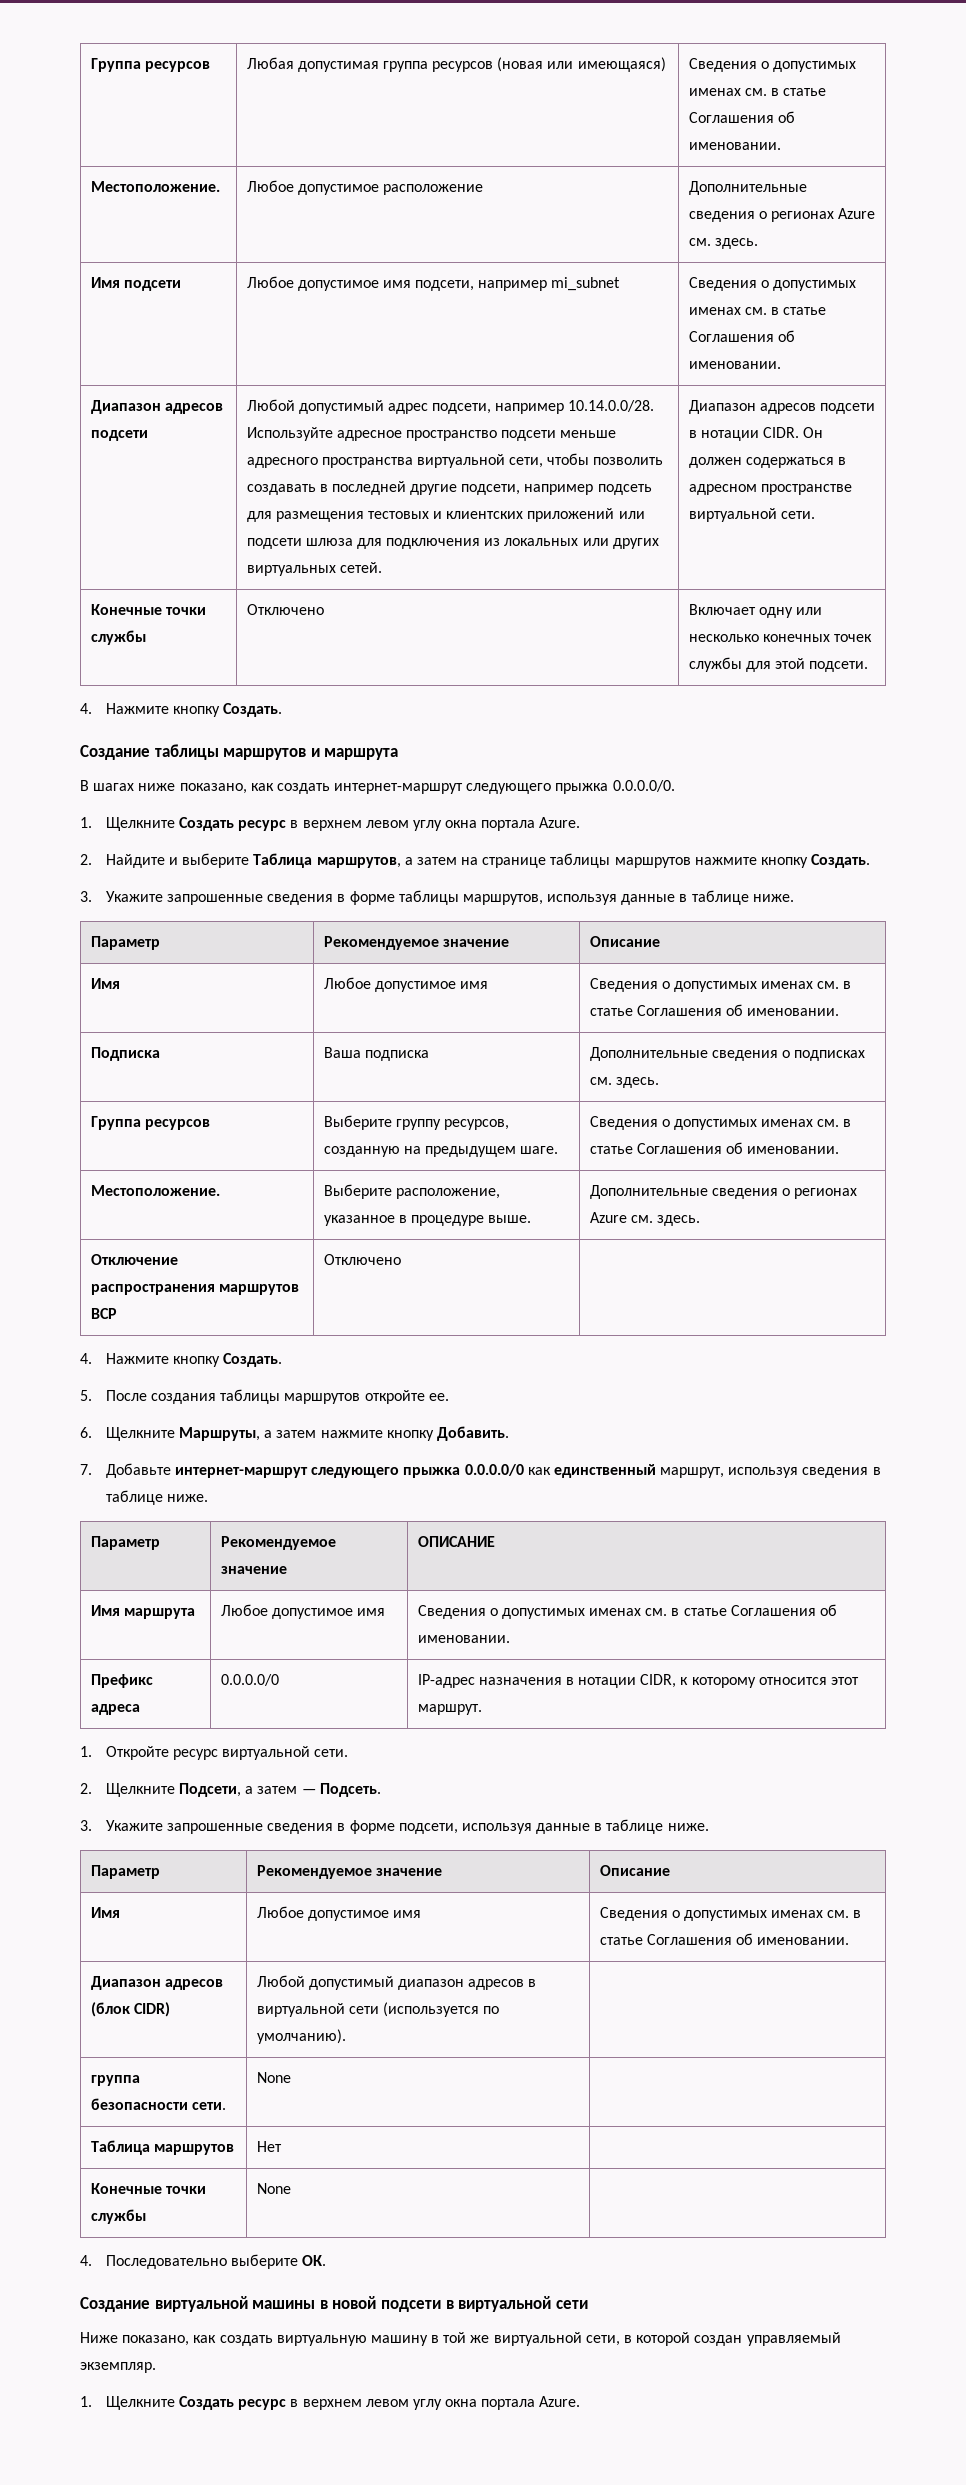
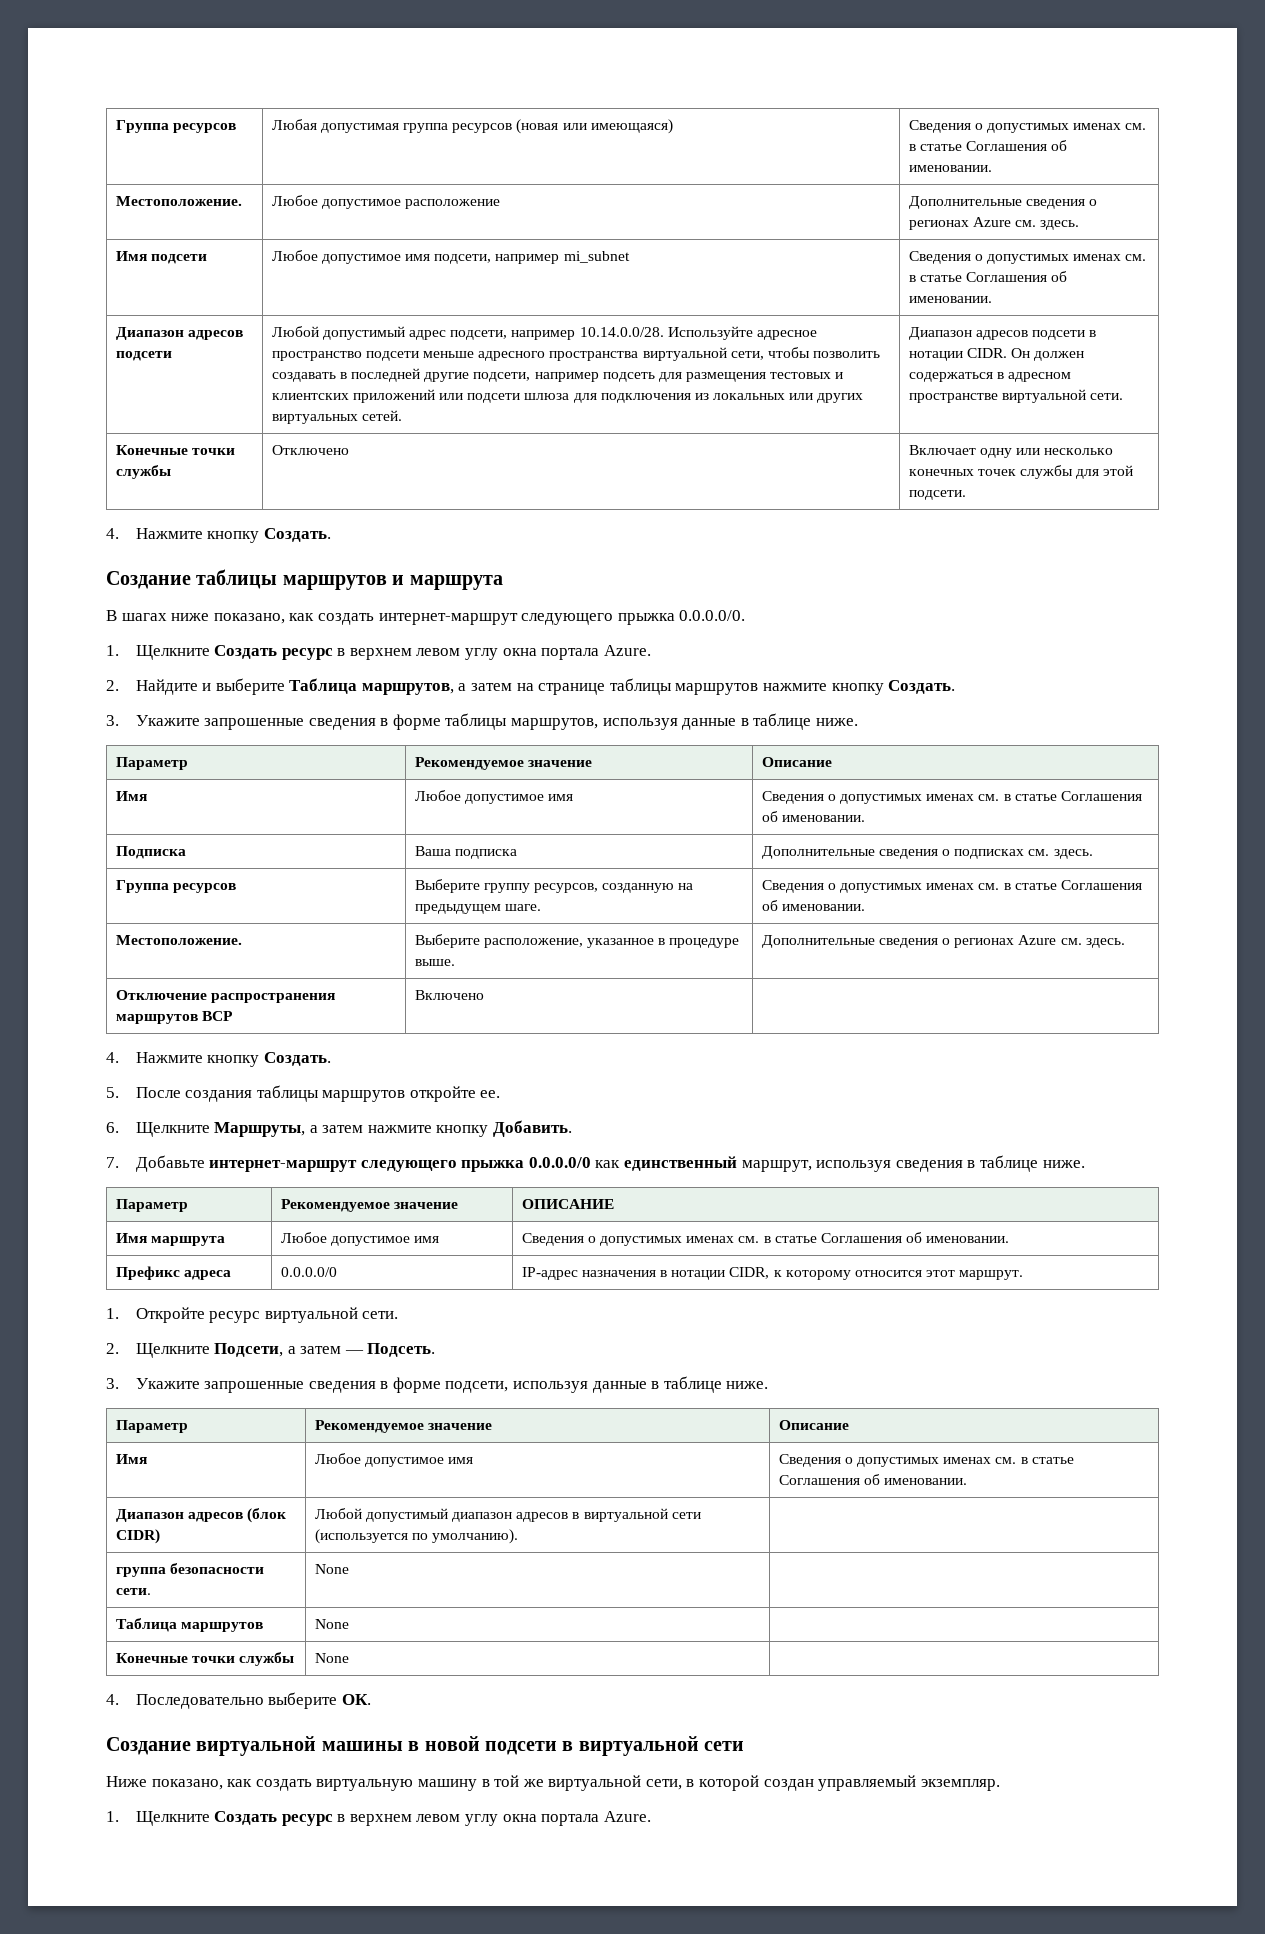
[323,1254,401,1265] Отключено -> [414,990,484,1000] Включено
[256,2141,282,2152] | Нет -> [314,1619,349,1629] | None

